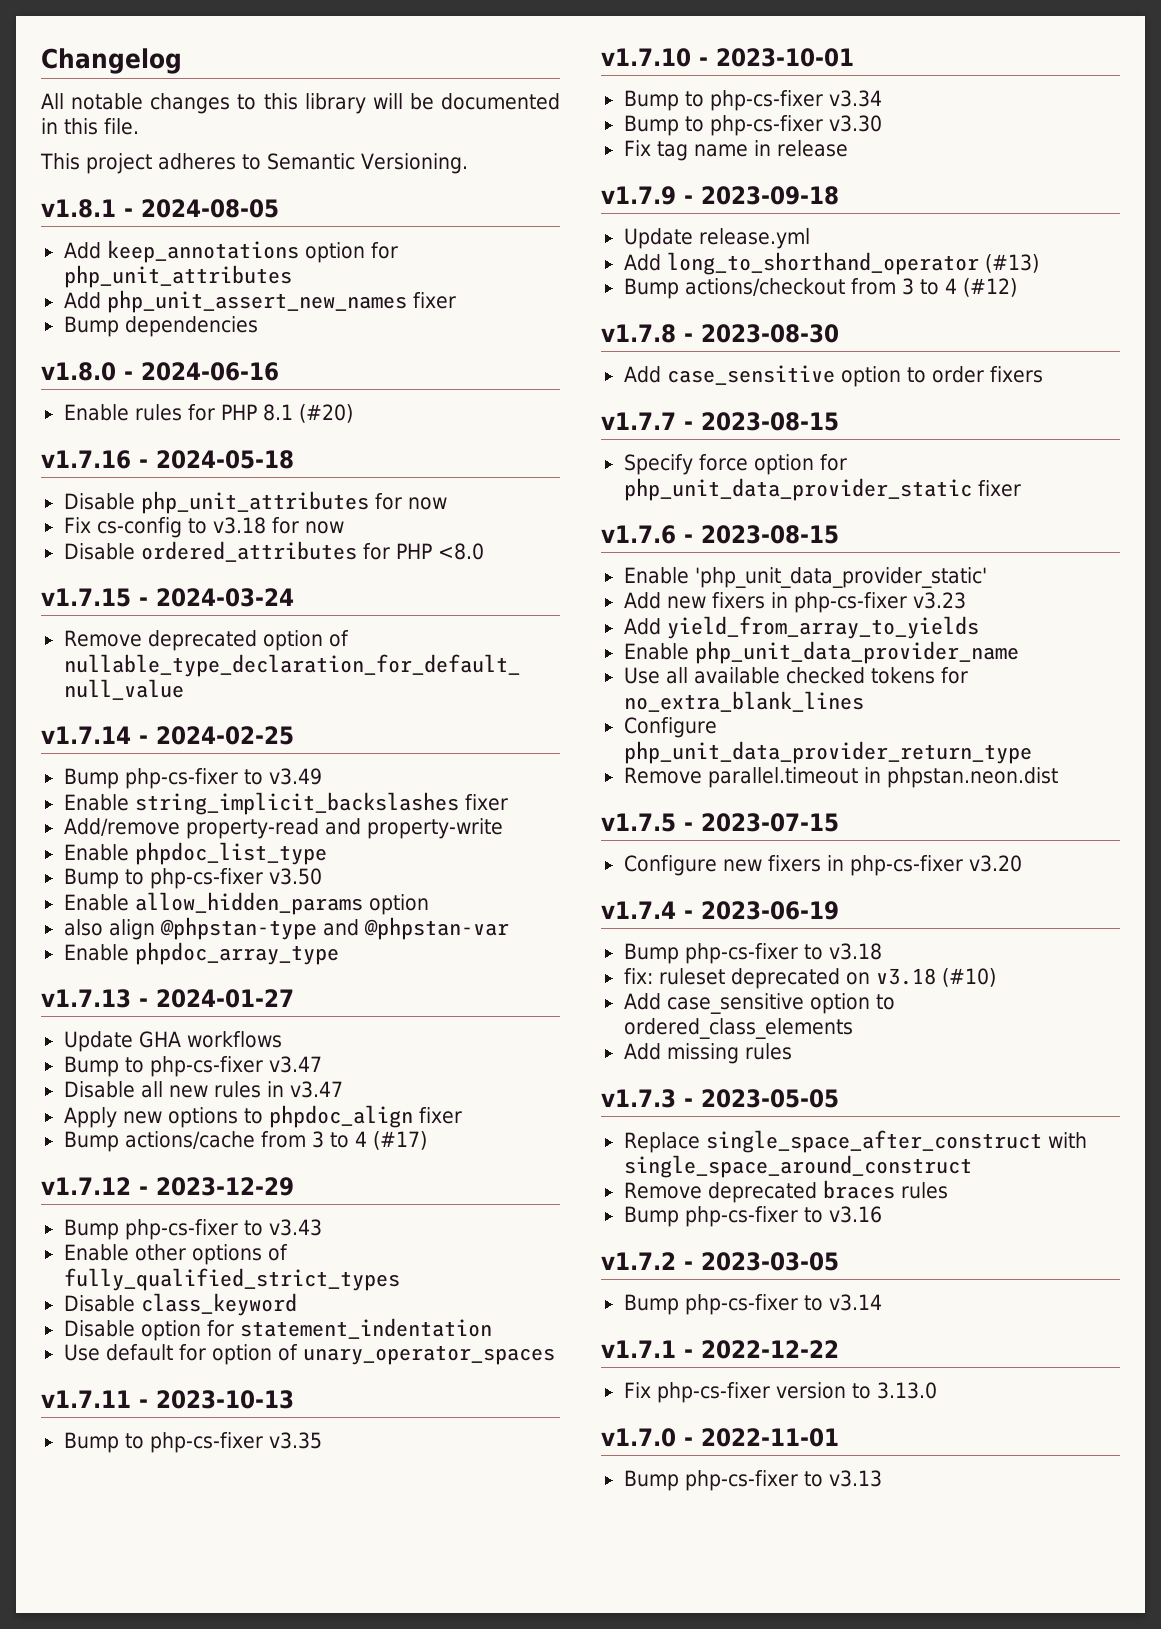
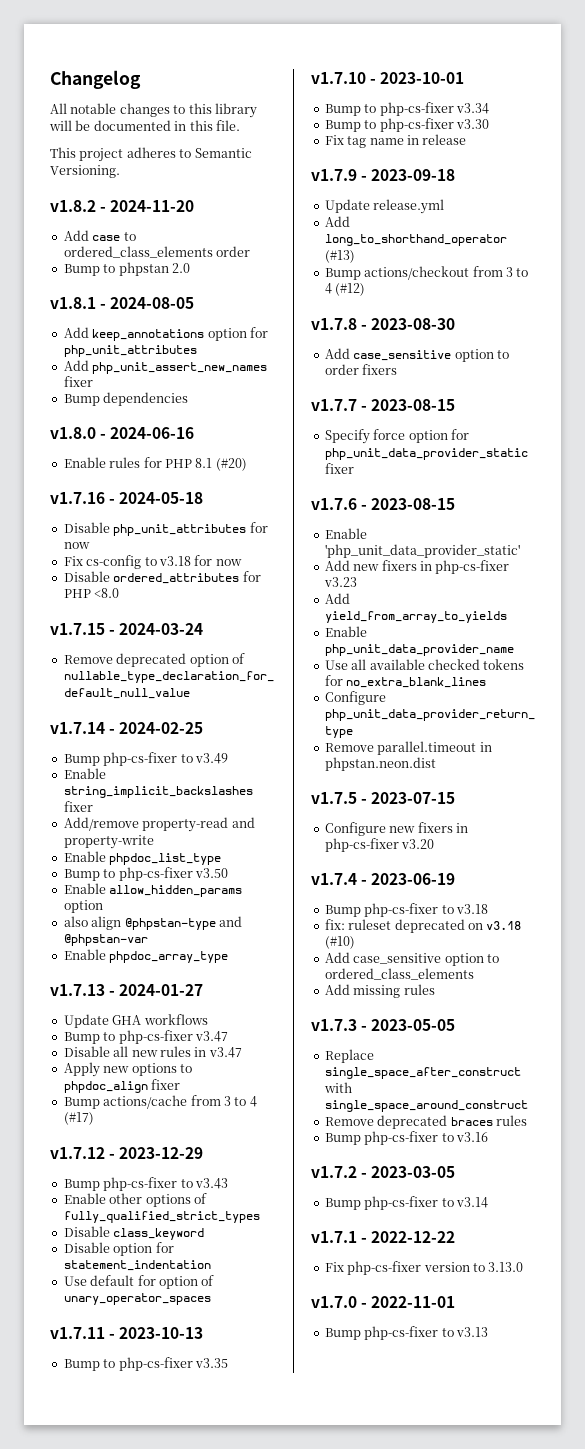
(468, 163) none -> [50,200,195,212] [63,230,136,241] [63,246,251,258] [63,262,190,276] // v1.8.2 - 2024-11-20 // Add case to ordered_class_elements order // Bump to phpstan 2.0

